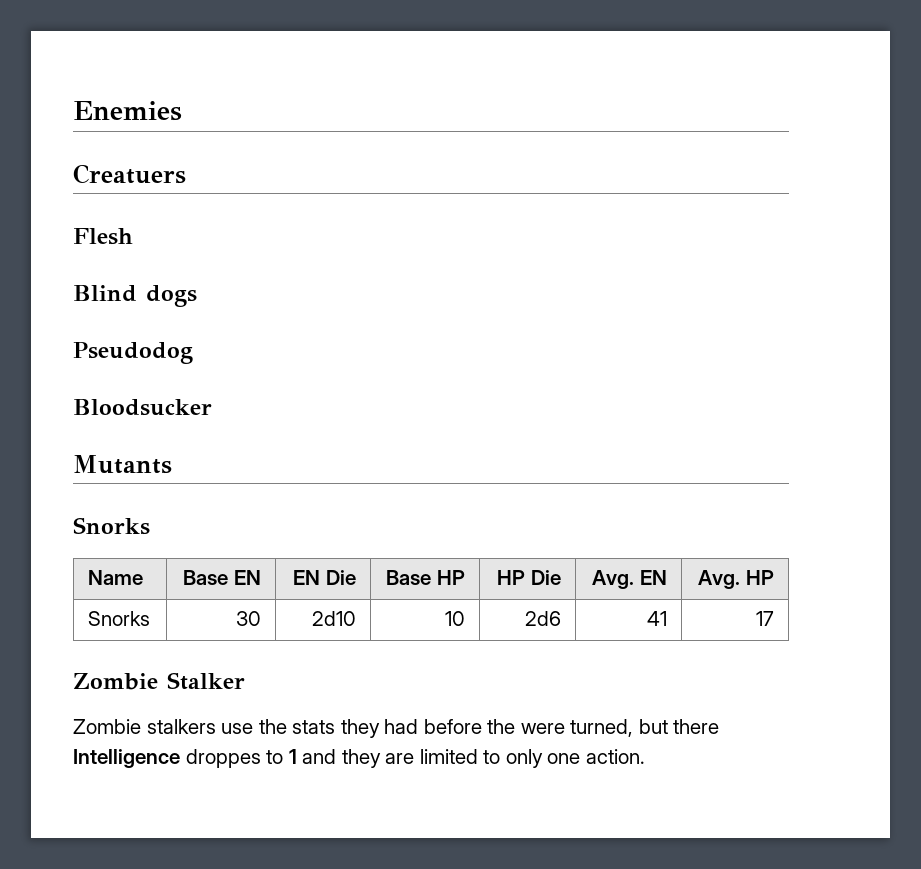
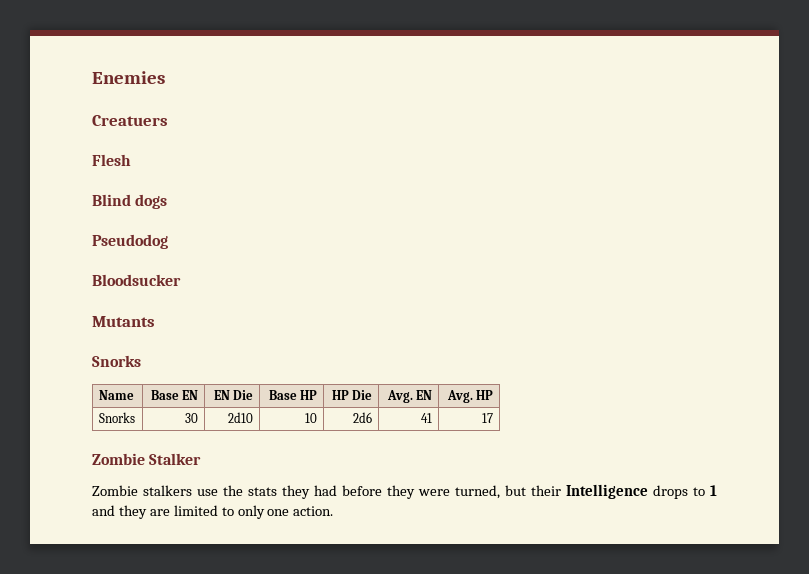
[487,719,516,734] the -> [387,485,415,499] they
[673,719,720,734] [73,749,261,768] there Intelligence droppes -> [531,484,688,499] their Intelligence drops

